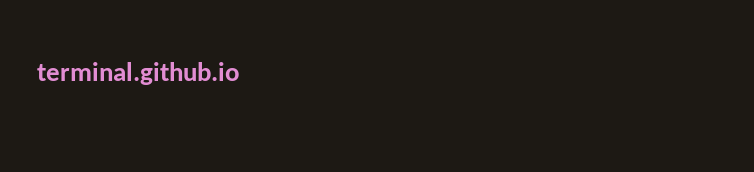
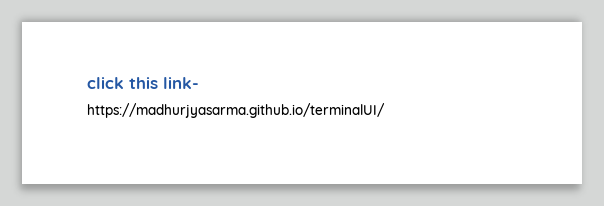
[37,62,240,85] terminal.github.io -> [87,77,199,89] [87,103,385,118] click this link- // https://madhurjyasarma.github.io/terminalUI/

